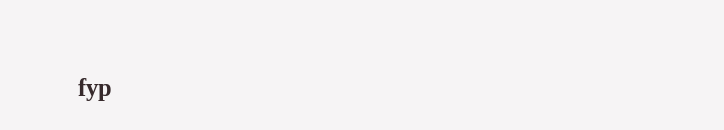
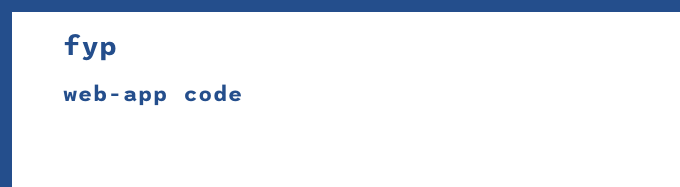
(112, 89) none -> [63,84,243,106] // web-app code

